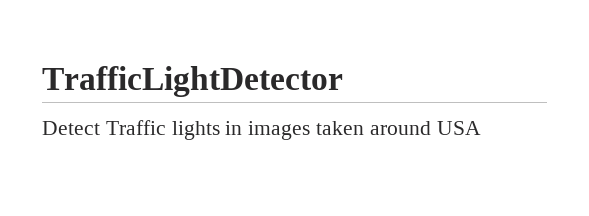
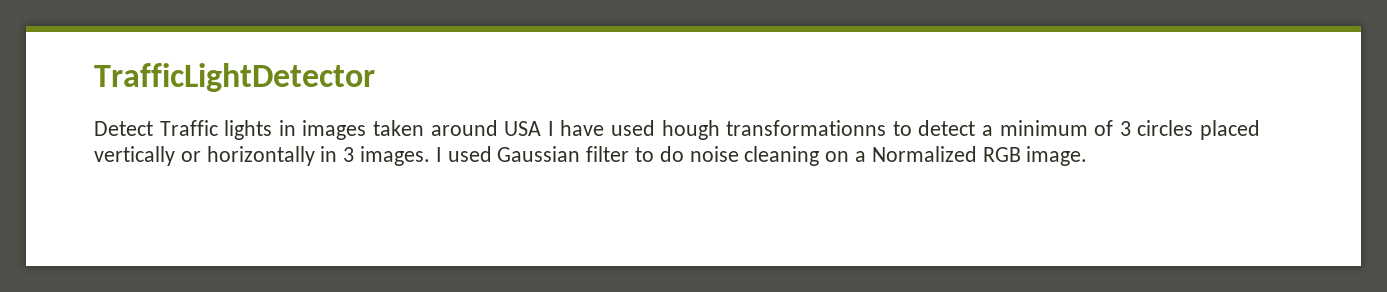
(481, 128) none -> [547,120,1260,140] [94,146,1088,166] I have used hough transformationns to detect a minimum of 3 circles placed vertically or horizontally in 3 images. I used Gaussian filter to do noise cleaning on a Normalized RGB image.

